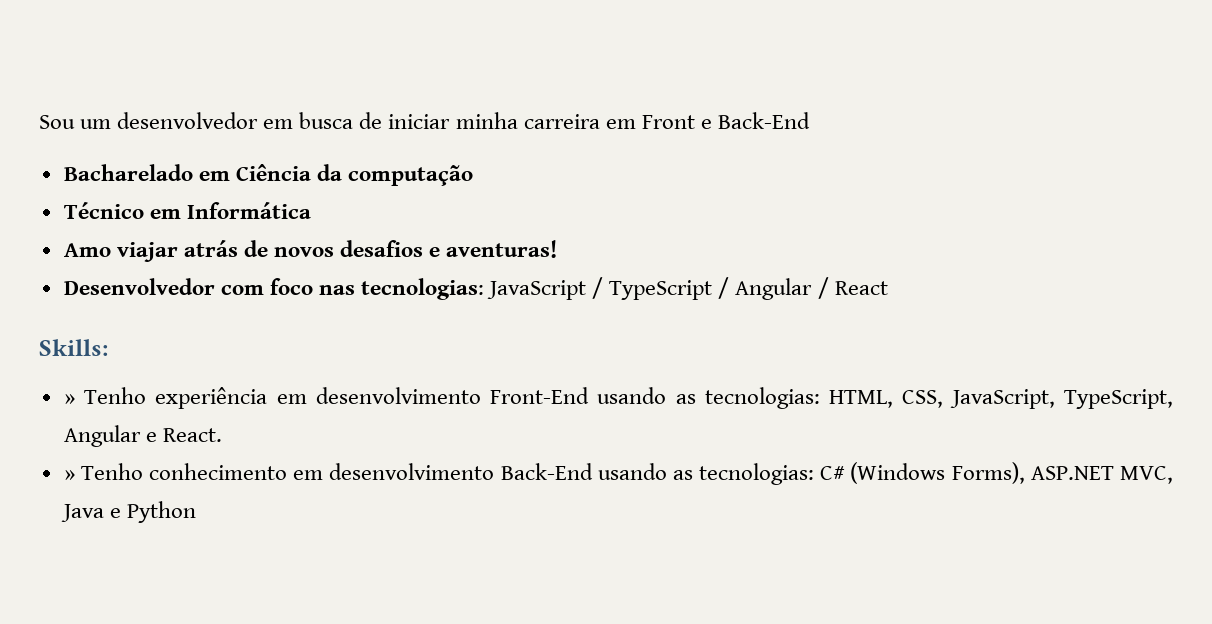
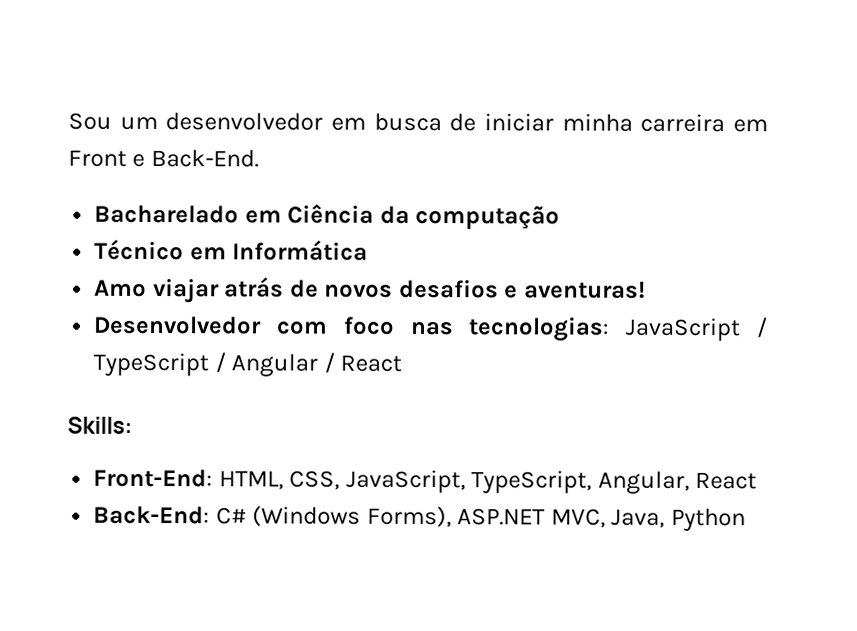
[717,112,810,129] Back-End -> [150,148,259,168] Back-End.
[63,387,1174,409] [63,425,222,447] [63,463,815,485] » Tenho experiência em desenvolvimento Front-End usando as tecnologias: HTML, CSS, JavaScript, TypeScript, Angular e React. // » Tenho conhecimento em desenvolvimento Back-End usando as tecnologias: -> [93,468,758,494] [93,505,211,525] Front-End: HTML, CSS, JavaScript, TypeScript, Angular, React // Back-End:
[60,504,121,522] Java e -> [611,508,666,528] Java,

